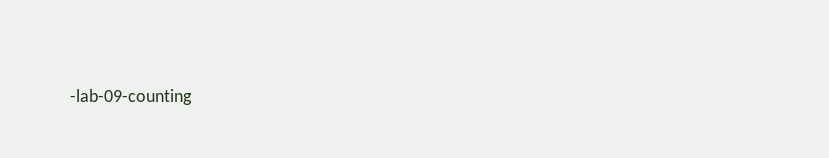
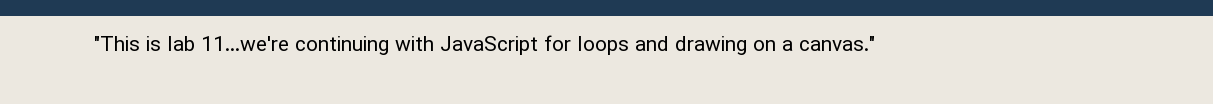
[70,89,192,105] -lab-09-counting -> [93,35,875,55] "This is lab 11...we're continuing with JavaScript for loops and drawing on a canvas."

